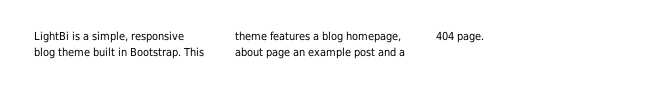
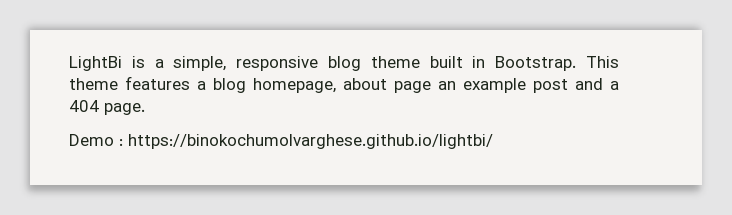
(484, 38) none -> [69,134,493,149] // Demo : https://binokochumolvarghese.github.io/lightbi/

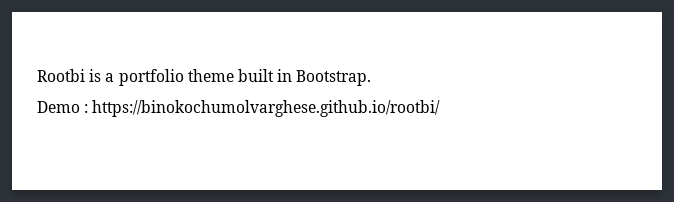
[69,56,122,71] LightBi -> [37,69,85,82] Rootbi
[173,56,361,71] simple, responsive blog -> [118,69,184,86] portfolio
[586,56,619,68] [69,76,619,93] [69,100,145,115] This theme features a blog homepage, about page an example post and a 404 page. -> (372, 78) none
[128,134,493,149] https://binokochumolvarghese.github.io/lightbi/ -> [92,100,441,117] https://binokochumolvarghese.github.io/rootbi/

